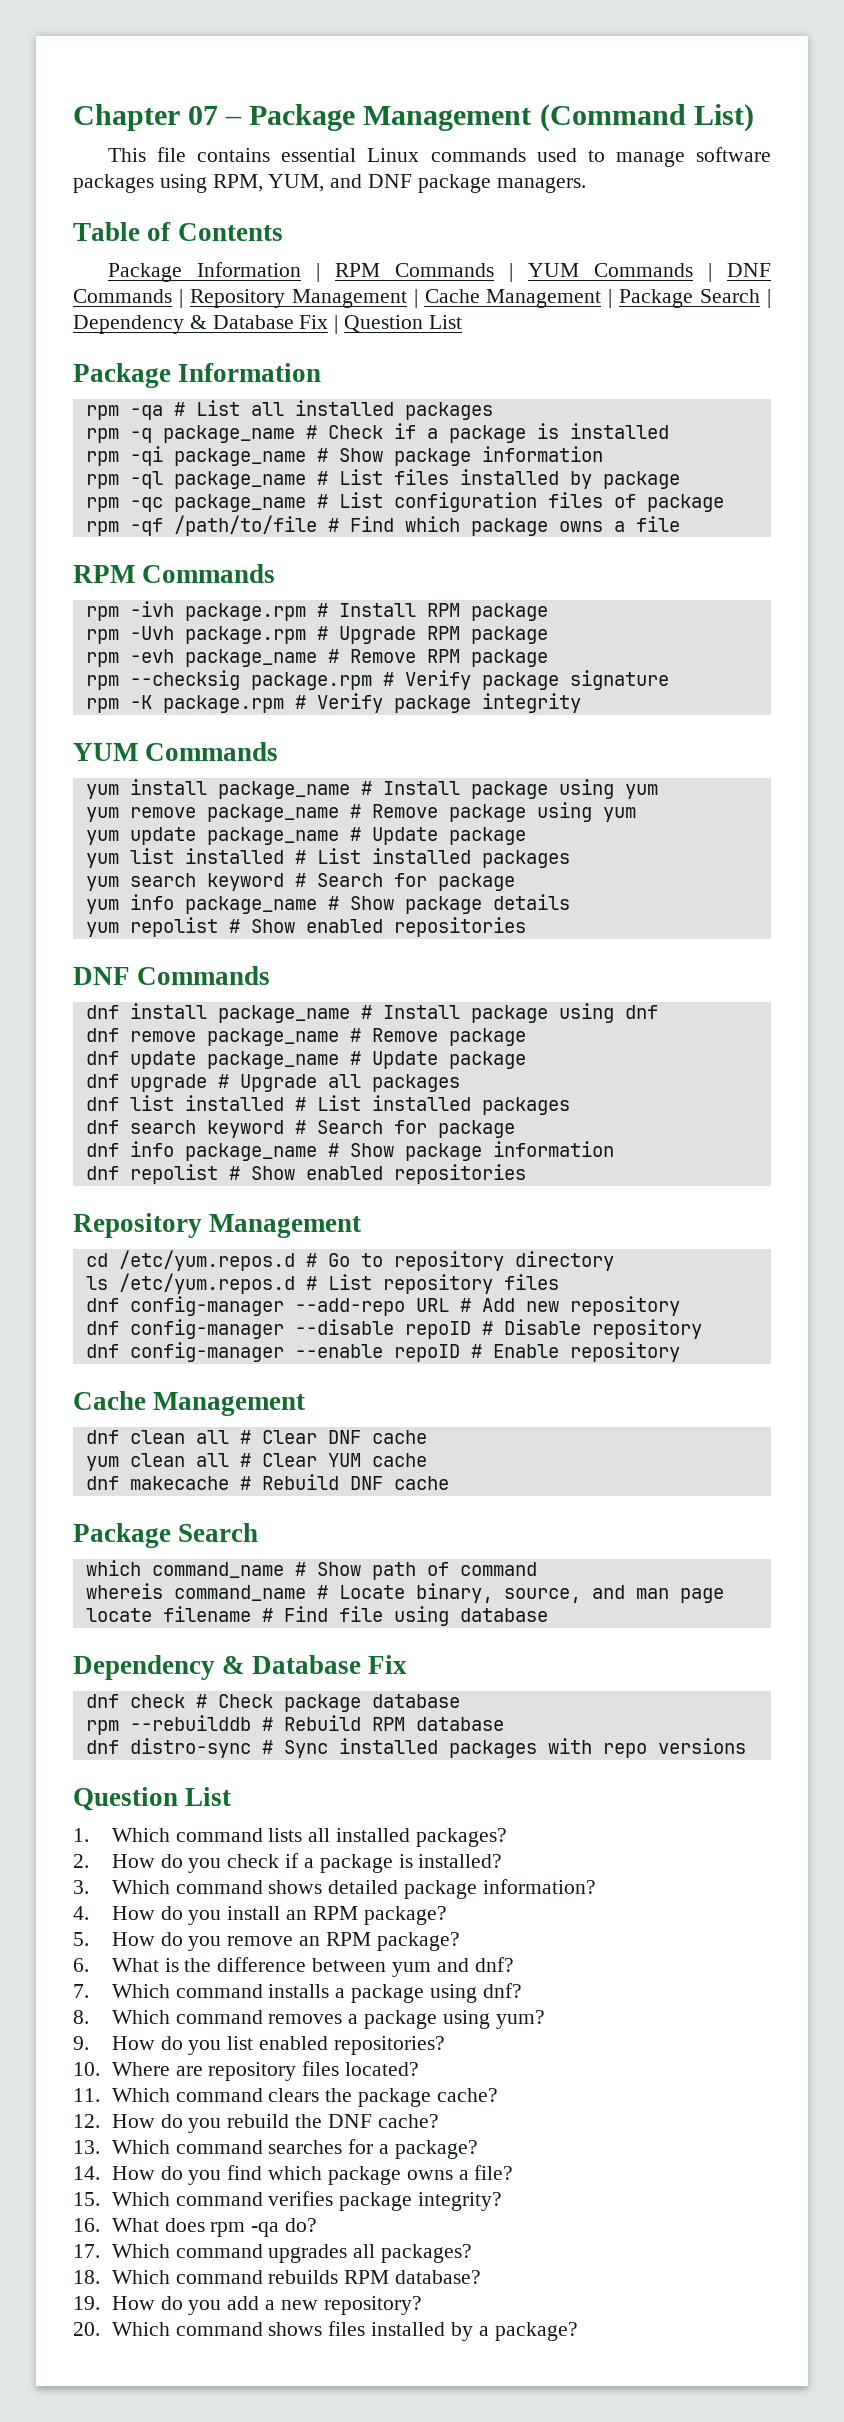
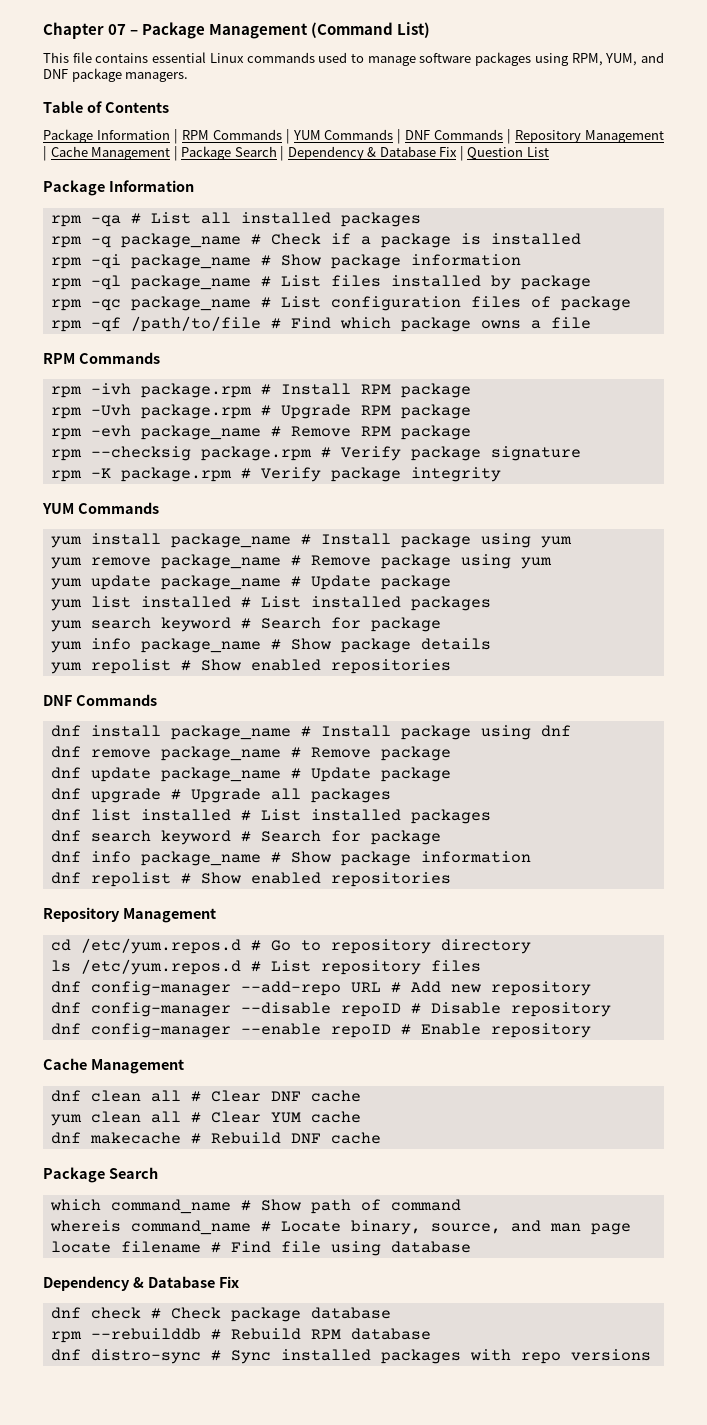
[73,1787,232,1811] [73,1828,507,1847] [73,1853,503,1873] [73,1879,596,1899] [73,1906,447,1925] [73,1932,460,1951] [73,1957,514,1977] [73,1983,522,2003] [73,2010,545,2029] [73,2036,445,2055] [73,2061,420,2081] [73,2088,498,2107] [73,2114,439,2133] [73,2139,478,2159] [73,2165,514,2185] [73,2191,503,2211] [73,2218,318,2237] [73,2244,473,2263] [73,2270,482,2284] [73,2296,422,2315] [73,2321,578,2341] // Question List // 1. Which command lists all installed packages? // 2. How do you check if a package is installed? // 3. Which command shows detailed package information? // 4. How do you install an RPM package? // 5. How do you remove an RPM package? // 6. What is the difference between yum and dnf? // 7. Which command installs a package using dnf? // 8. Which command removes a package using yum? // 9. How do you list enabled repositories? // 10. Where are repository files located? // 11. Which command clears the package cache? // 12. How do you rebuild the DNF cache? // 13. Which command searches for a package? // 14. How do you find which package owns a file? // 15. Which command verifies package integrity? // 16. What does rpm -qa do? // 17. Which command upgrades all packages? // 18. Which command rebuilds RPM database? // 19. How do you add a new repository? // 20. Which command shows files installed by a package? -> (651, 1355) none

